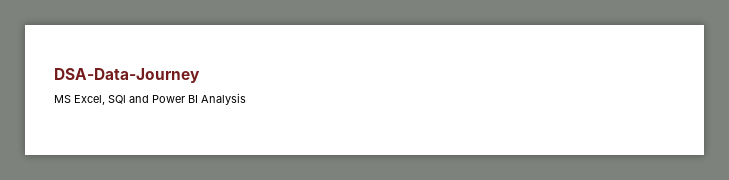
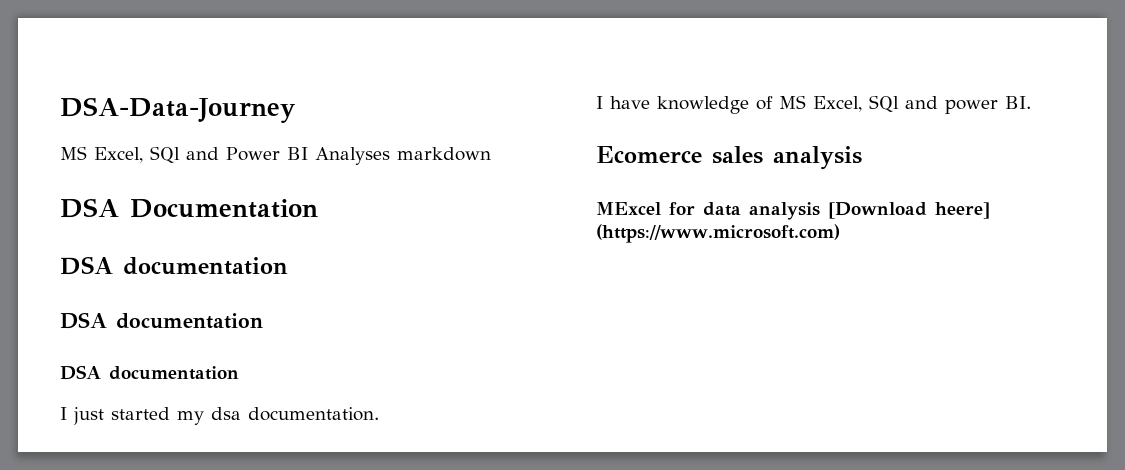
[201,93,246,105] Analysis -> [315,147,491,165] [60,198,318,218] [60,256,288,275] [60,312,263,329] [60,365,239,380] [60,407,379,425] [596,95,1031,114] [596,146,862,170] [596,202,990,220] [596,224,840,243] Analyses markdown // DSA Documentation // DSA documentation // DSA documentation // DSA documentation // I just started my dsa documentation. // I have knowledge of MS Excel, SQl and power BI. // Ecomerce sales analysis // MExcel for data analysis [Download heere] (https://www.microsoft.com)

